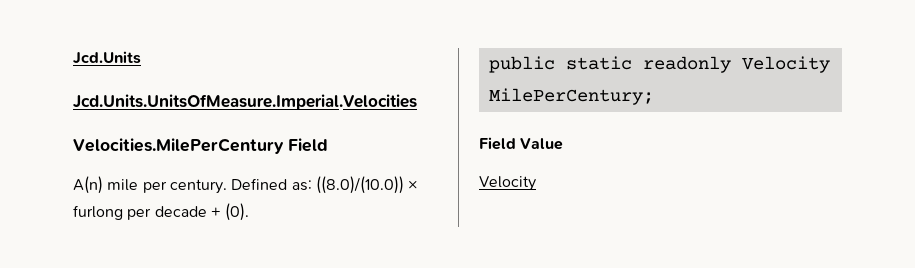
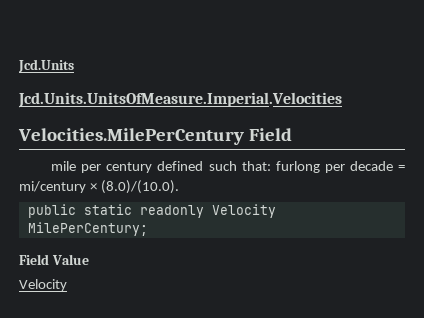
[73,176,103,194] A(n) -> (292, 134) none
[169,176,419,194] [73,203,250,221] century. Defined as: ((8.0)/(10.0)) × furlong per decade + (0). -> [106,161,405,173] [19,180,179,194] century defined such that: furlong per decade = mi/century × (8.0)/(10.0).

